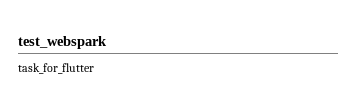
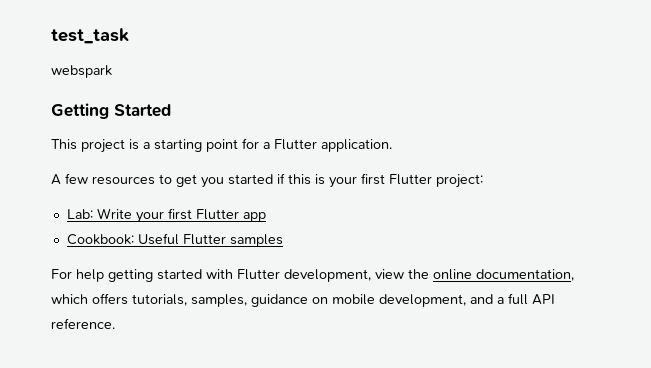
[18,36,107,49] [18,63,94,74] test_webspark // task_for_flutter -> [51,28,129,44] [51,65,112,78] [51,103,171,119] [51,138,392,153] [51,173,483,188] [66,208,266,223] [66,233,283,247] [51,269,574,282] [51,293,555,307] [51,318,115,329] test_task // webspark // Getting Started // This project is a starting point for a Flutter application. // A few resources to get you started if this is your first Flutter project: // Lab: Write your first Flutter app // Cookbook: Useful Flutter samples // For help getting started with Flutter development, view the online documentation, which offers tutorials, samples, guidance on mobile development, and a full API reference.

